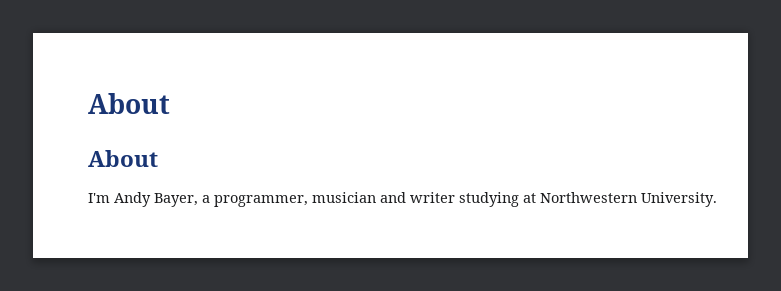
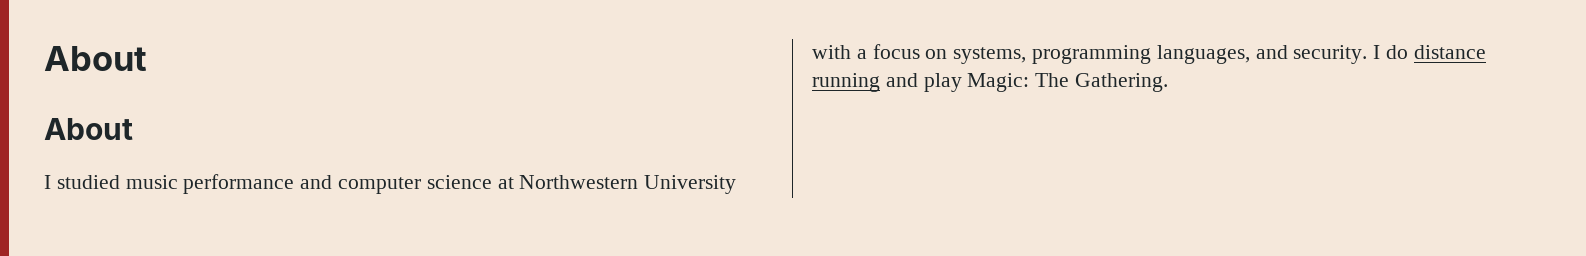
[88,192,717,207] I'm Andy Bayer, a programmer, musician and writer studying at Northwestern University. -> [44,174,737,194] [812,44,1486,64] [812,73,1169,92] I studied music performance and computer science at Northwestern University with a focus on systems, programming languages, and security. I do distance running and play Magic: The Gathering.

